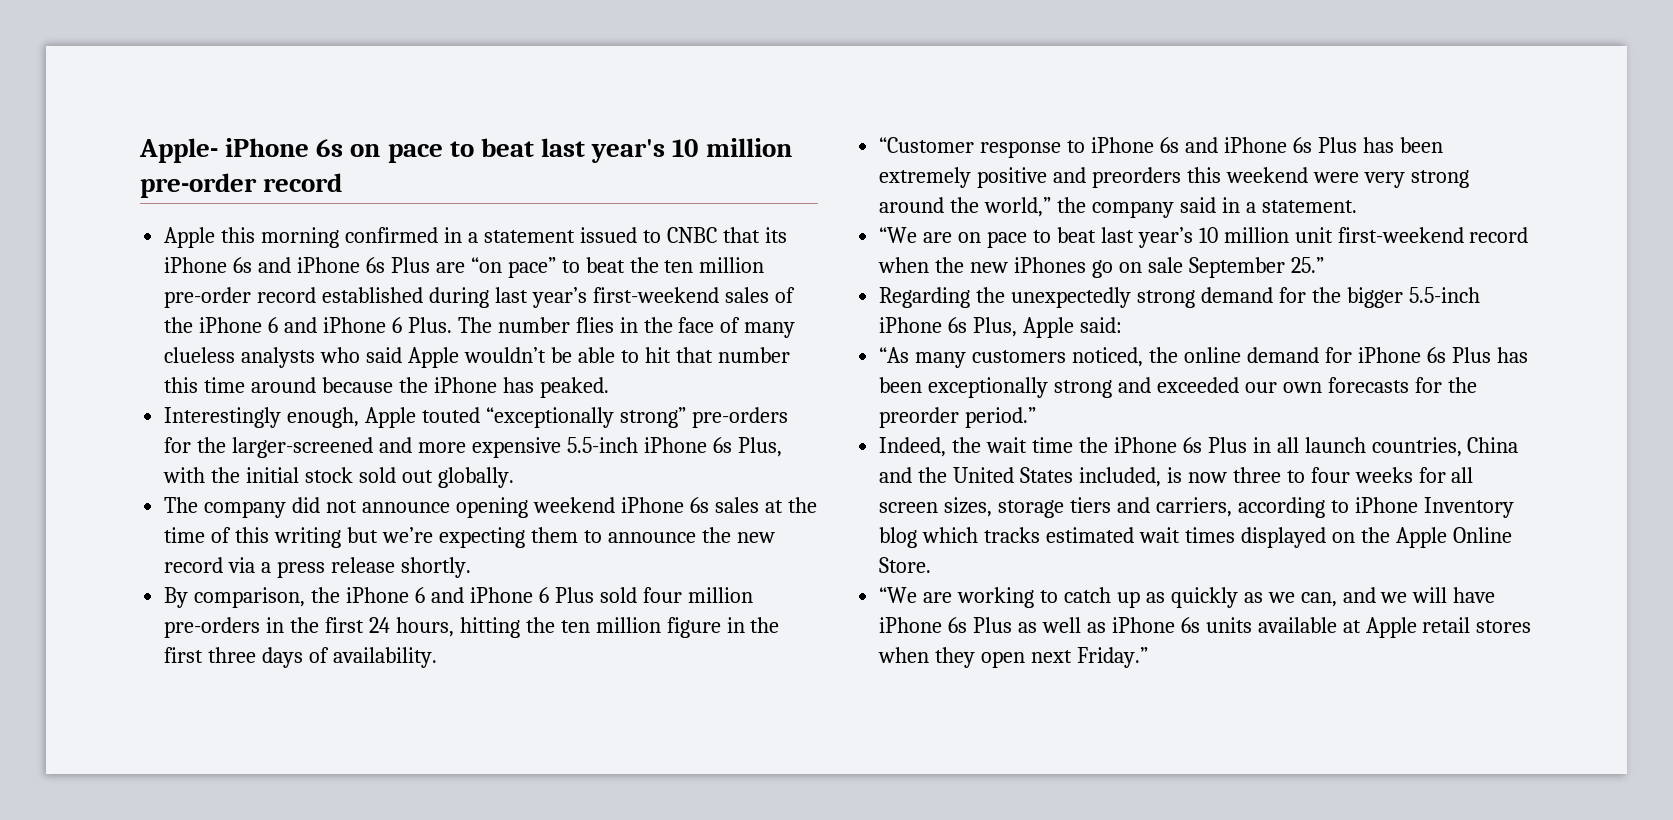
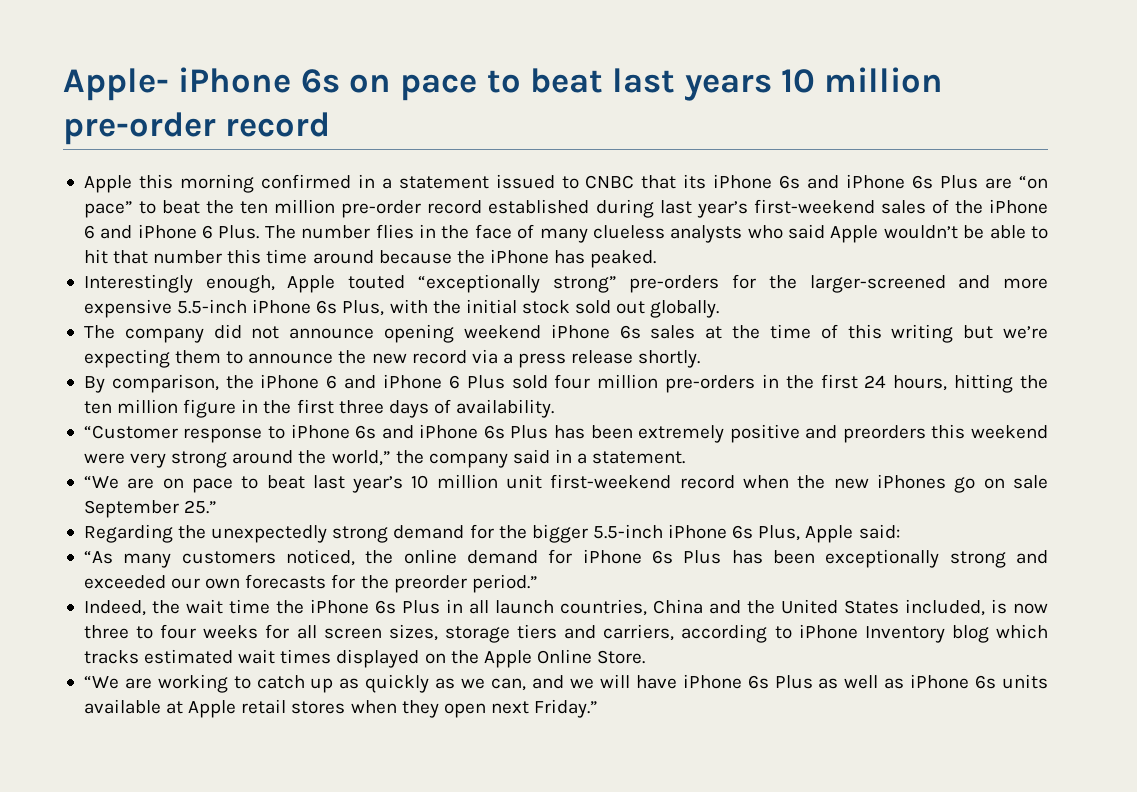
[591,139,666,163] year's -> [684,74,772,101] years

